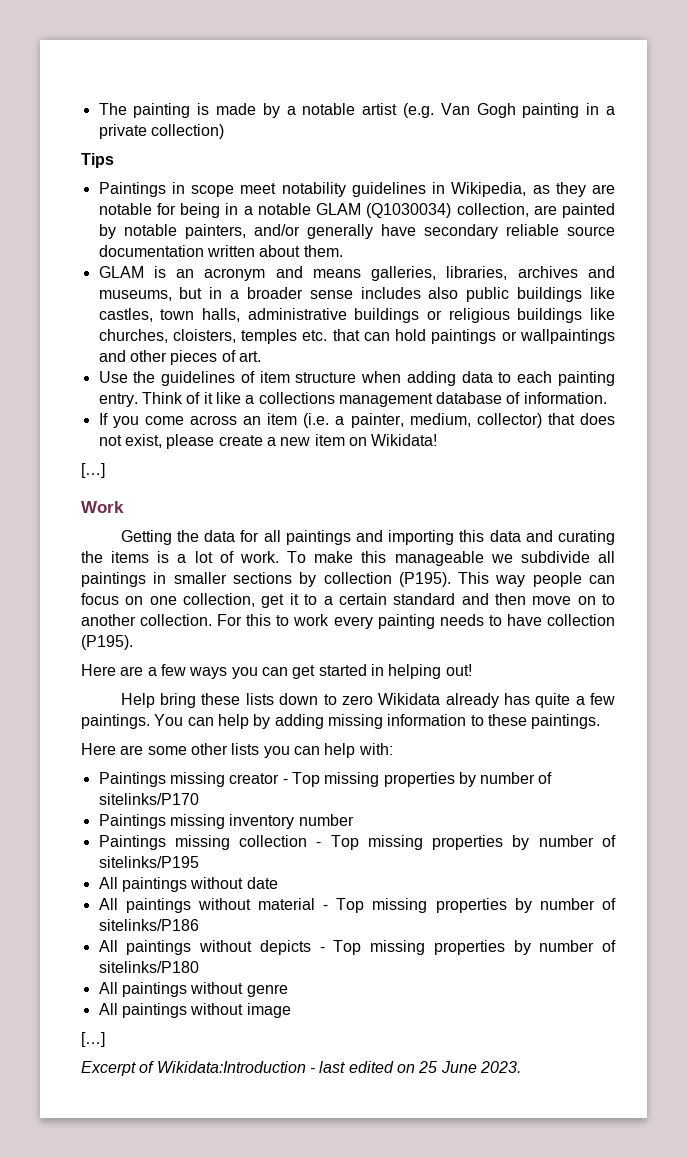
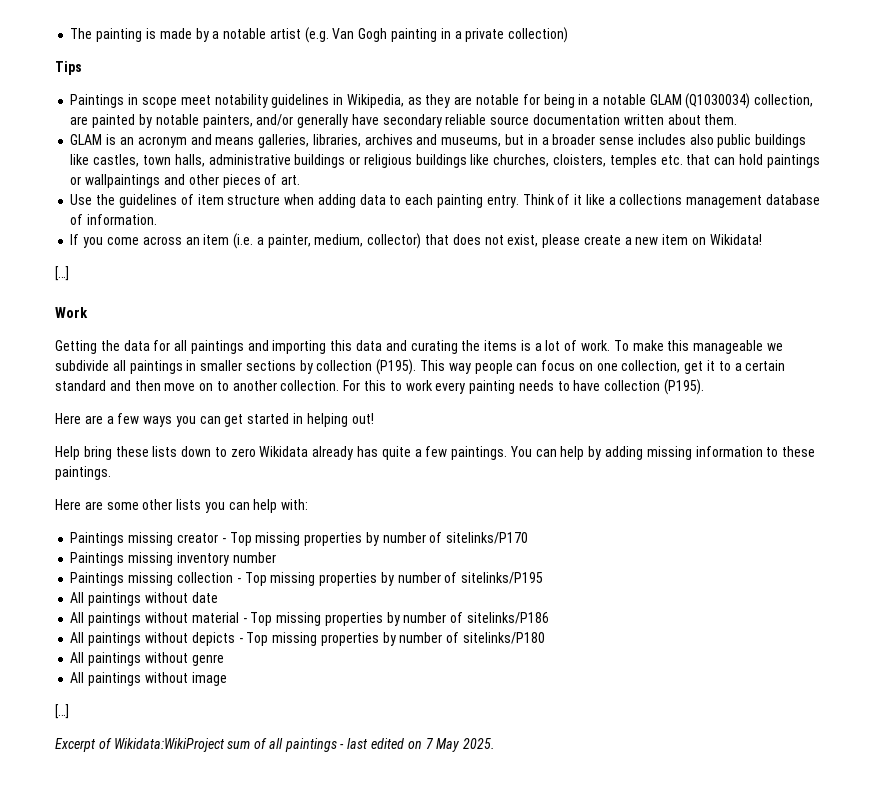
[156,1061,306,1073] Wikidata:Introduction -> [113,738,337,752] Wikidata:WikiProject sum of all paintings
[418,1061,521,1073] 25 June 2023. -> [425,738,496,752] 7 May 2025.

